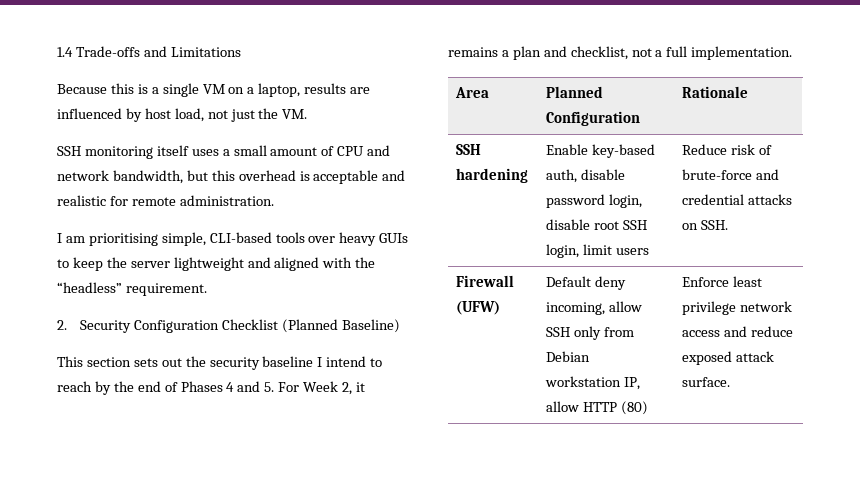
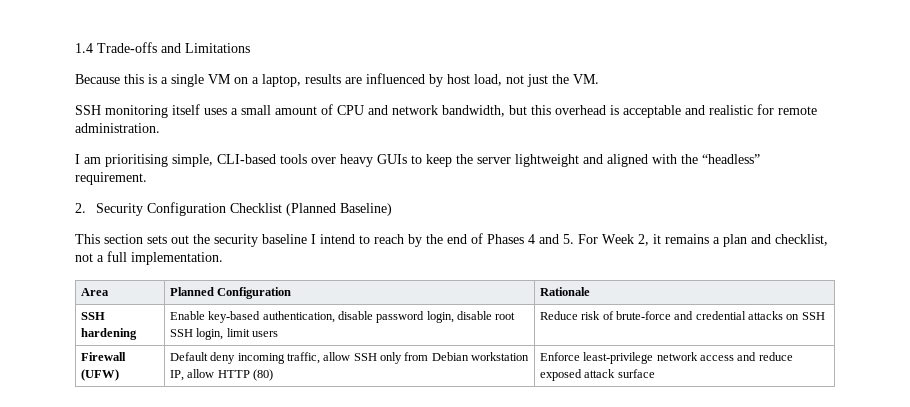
[546,169,578,183] auth, -> [262,311,335,323] authentication,
[701,220,729,230] SSH. -> [801,312,825,320] SSH
[546,302,606,315] incoming, -> [237,352,320,364] incoming traffic,
[733,276,763,287] [682,301,737,315] least privilege -> [583,352,654,364] least-privilege
[682,377,731,387] surface. -> [617,369,655,378] surface

